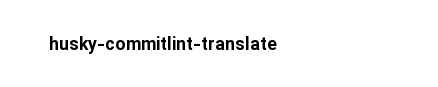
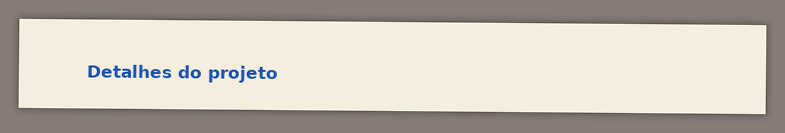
[49,36,277,54] husky-commitlint-translate -> [86,64,278,84] Detalhes do projeto

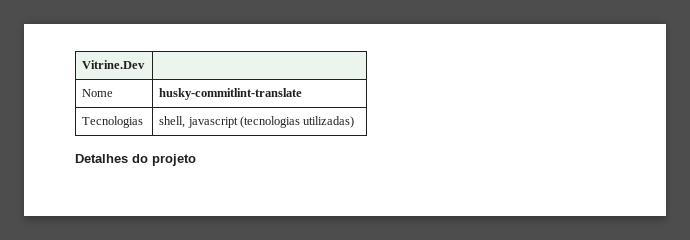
(86, 71) none -> [82,60,146,69] [82,89,114,97] [159,88,303,100] [82,116,144,128] [159,116,355,128] Vitrine.Dev | // Nome | husky-commitlint-translate // Tecnologias | shell, javascript (tecnologias utilizadas) //

